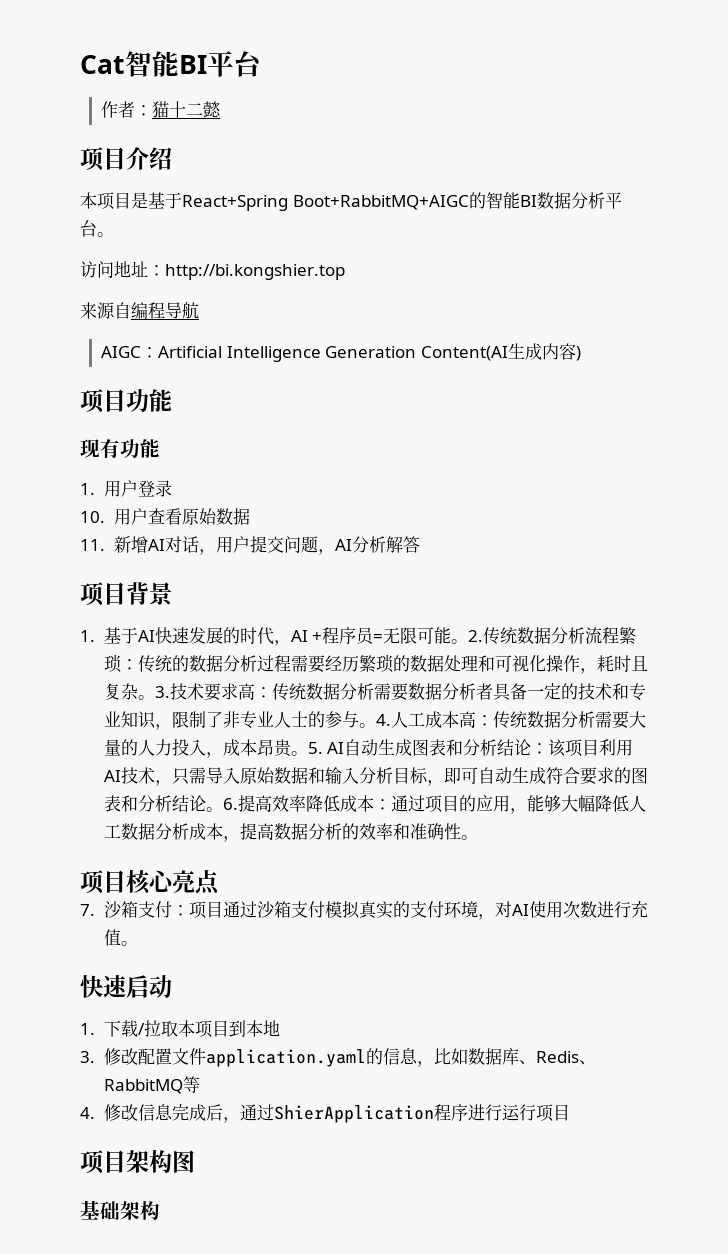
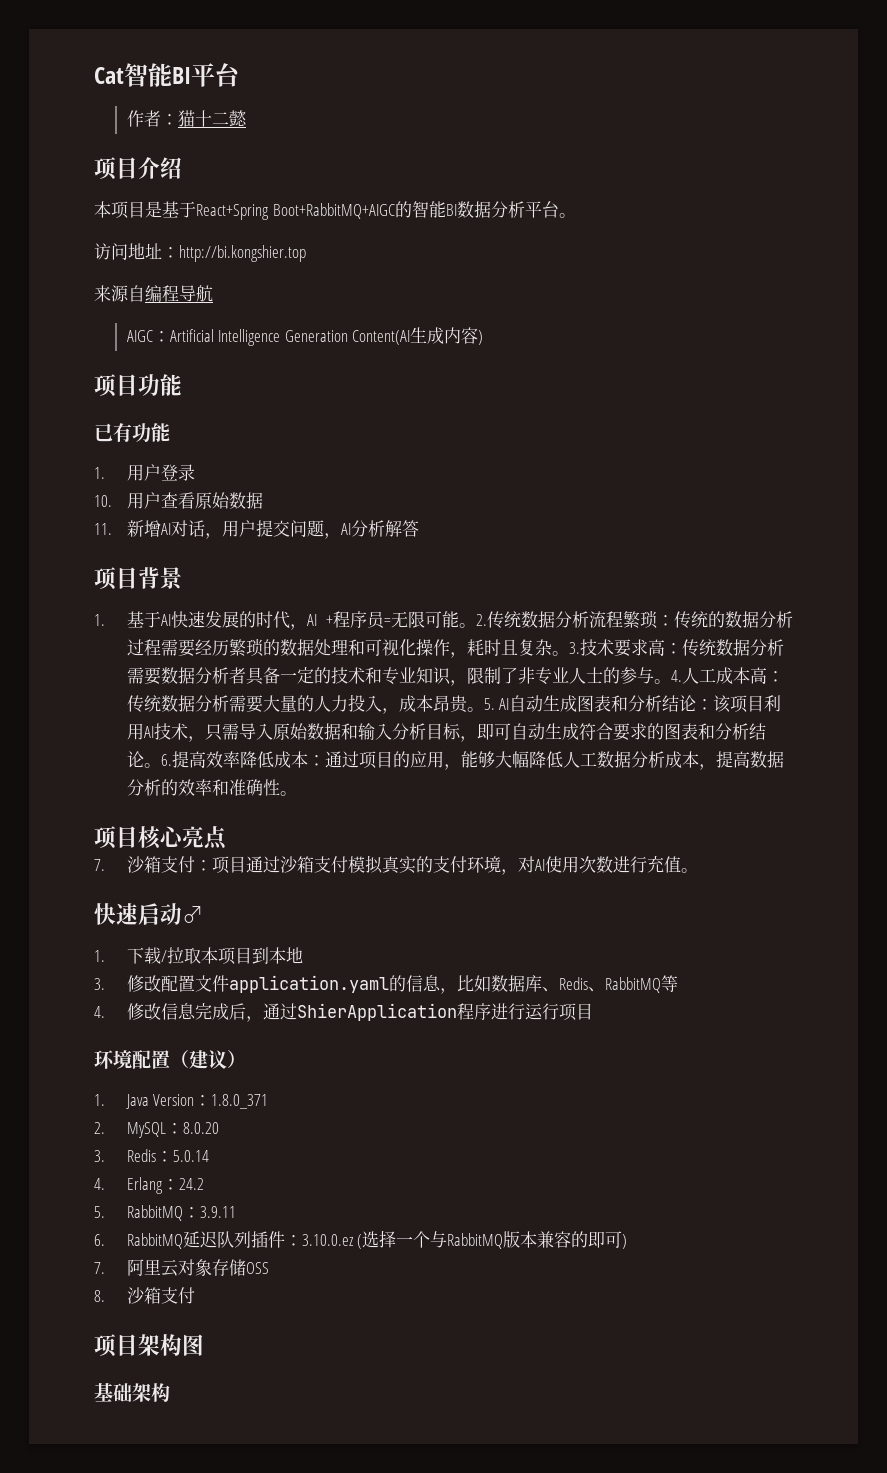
[80,439,100,458] 现 -> [94,423,113,442] 已
(172, 986) none -> [182,906,204,923] ♂
(570, 1112) none -> [94,1050,246,1069] [94,1094,269,1109] [94,1122,219,1138] [94,1149,209,1162] [94,1177,204,1194] [94,1205,236,1221] [94,1230,628,1249] [94,1259,269,1277] [94,1287,195,1304] // 环境配置（建议） // 1. Java Version：1.8.0_371 // 2. MySQL：8.0.20 // 3. Redis：5.0.14 // 4. Erlang：24.2 // 5. RabbitMQ：3.9.11 // 6. RabbitMQ延迟队列插件：3.10.0.ez (选择一个与RabbitMQ版本兼容的即可) // 7.阿里云对象存储OSS // 8.沙箱支付

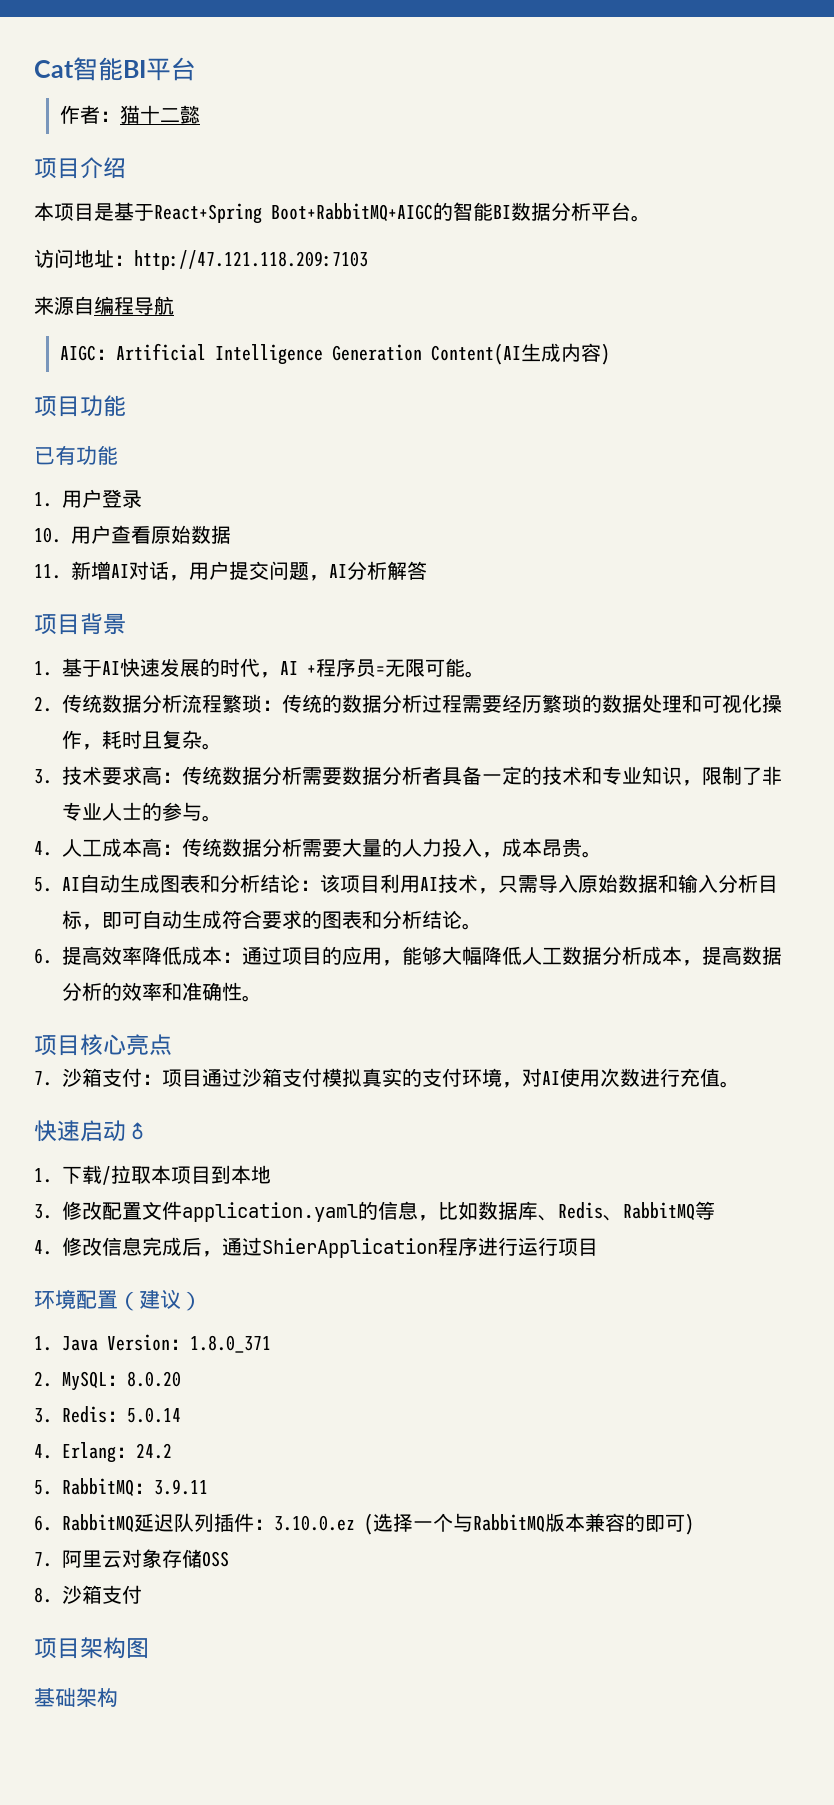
[179,245,306,262] http://bi.kongshier.top -> [134,250,368,270] http://47.121.118.209:7103
(476, 625) none -> (485, 674) //
(569, 653) none -> (222, 746) //
(671, 681) none -> (222, 818) //
(484, 709) none -> (602, 854) //
(161, 765) none -> (482, 926) //

